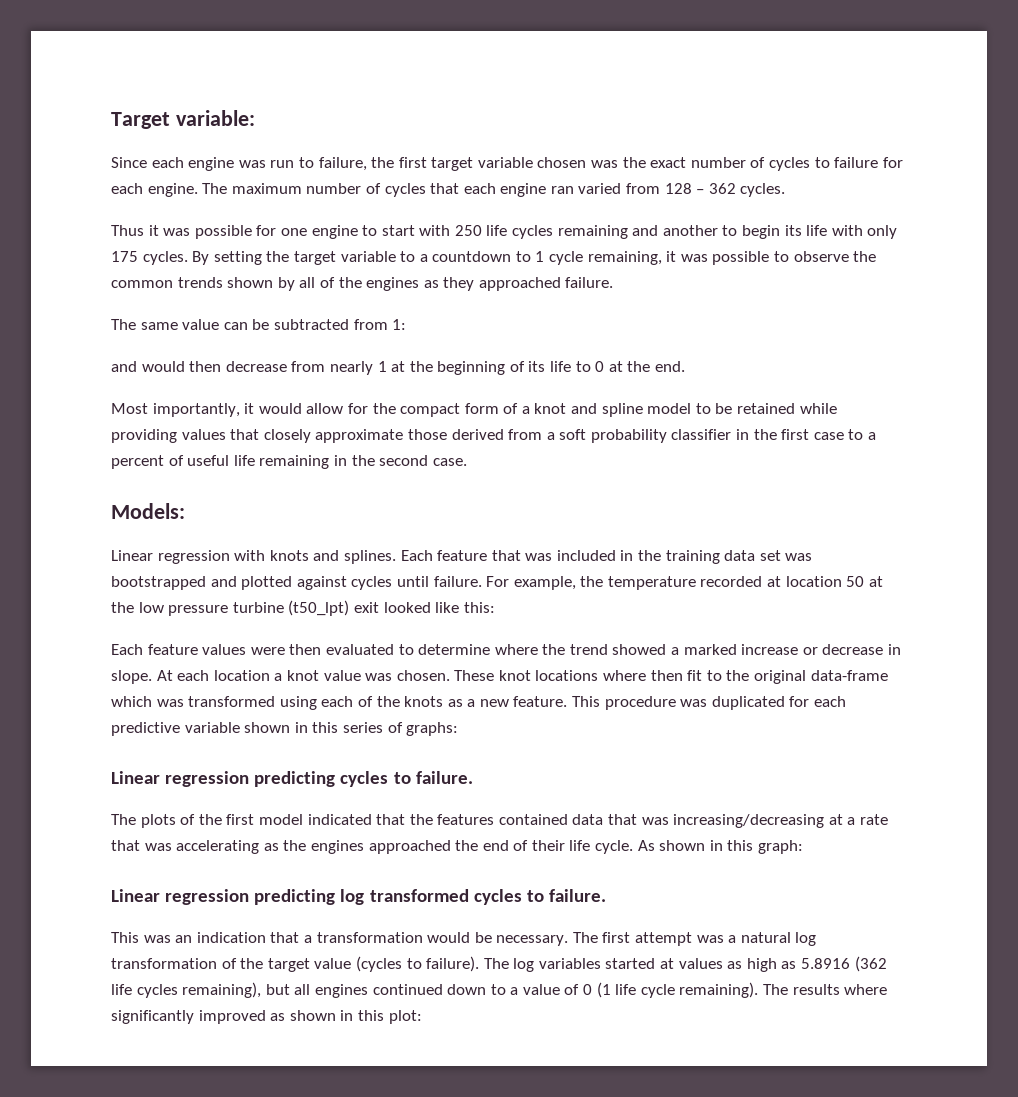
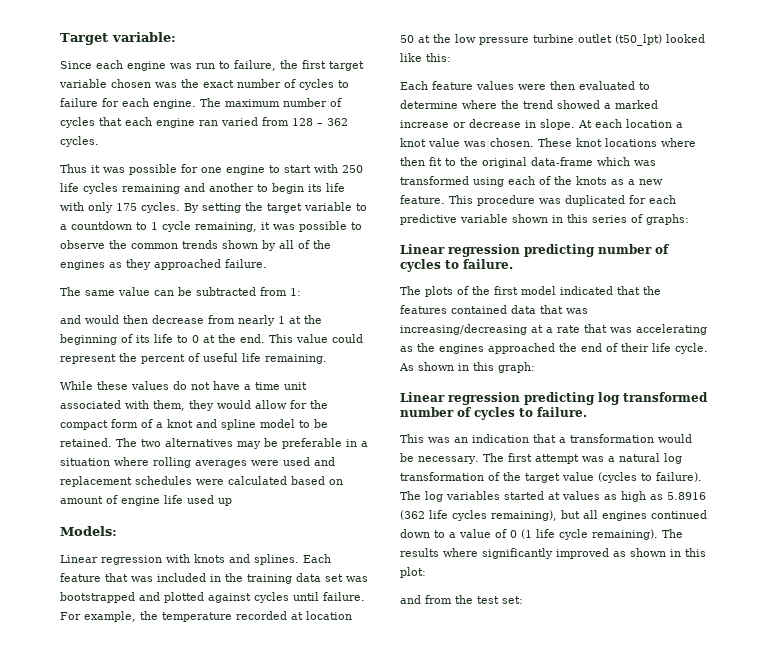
[111,403,255,417] // Most importantly, it -> [269,334,363,343] [60,353,327,364] [60,381,307,390] [60,400,214,411] This value could represent the percent of useful life remaining. // While these values do not have a time unit associated with them, they
[737,403,837,414] [111,429,877,443] [111,455,467,469] retained while providing values that closely approximate those derived from a soft probability classifier in the first case to a percent of useful life remaining in the second case. -> [60,438,368,449] [60,457,335,468] [60,476,343,487] [60,495,232,506] retained. The two alternatives may be preferable in a situation where rolling averages were used and replacement schedules were calculated based on amount of engine life used up
[288,600,379,616] (t50_lpt) exit -> [578,34,662,46] outlet (t50_lpt)
(336, 779) none -> [598,244,669,254] number of
(469, 895) none -> [400,407,471,417] number of
(422, 1017) none -> [400,595,523,604] // and from the test set:

